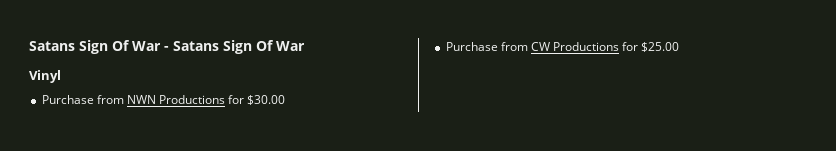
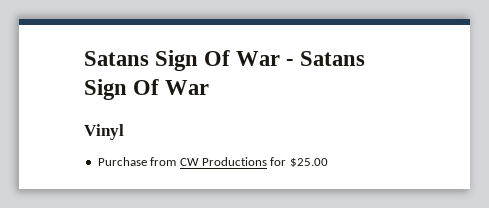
[41,95,286,105] // Purchase from NWN Productions for $30.00 -> (124, 132) none

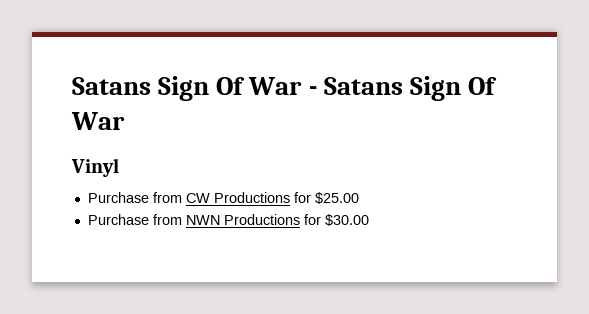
(328, 162) none -> [87,214,369,226] // Purchase from NWN Productions for $30.00

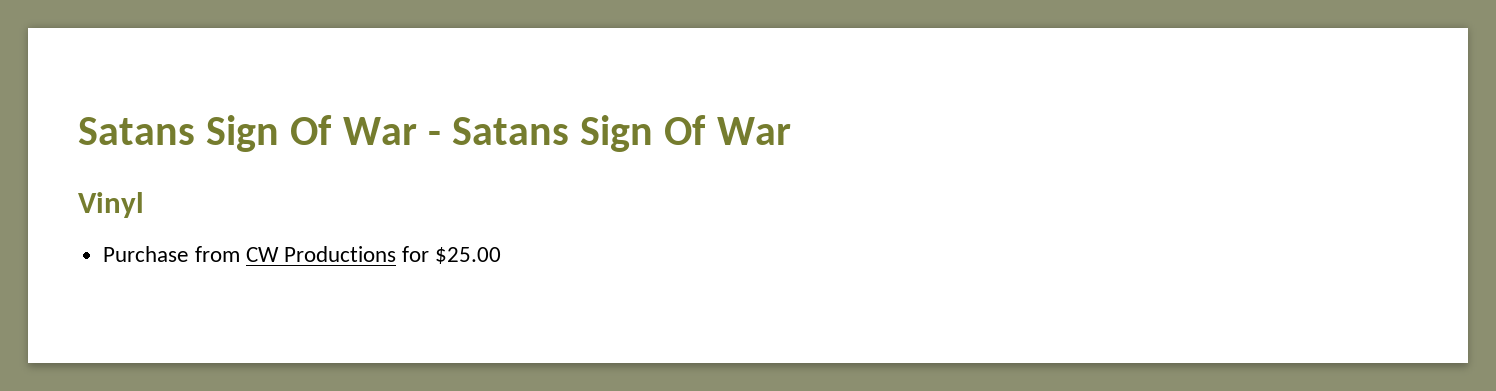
[87,214,369,226] // Purchase from NWN Productions for $30.00 -> (502, 255) none

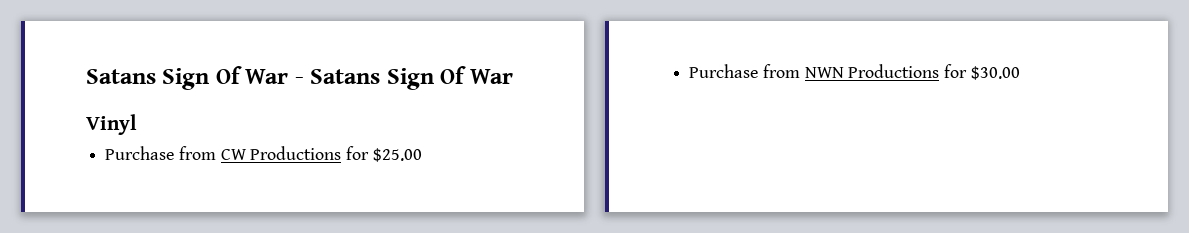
(502, 255) none -> [689,64,1020,80] // Purchase from NWN Productions for $30.00

